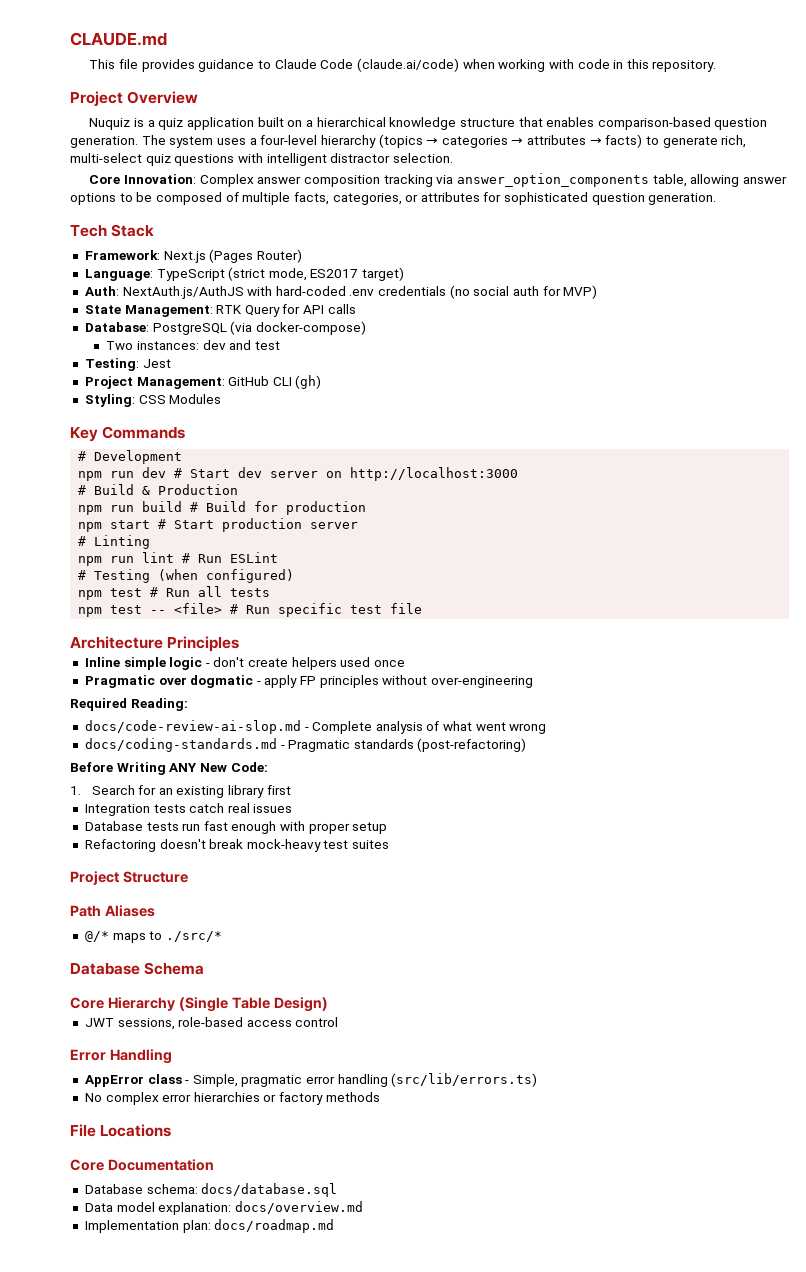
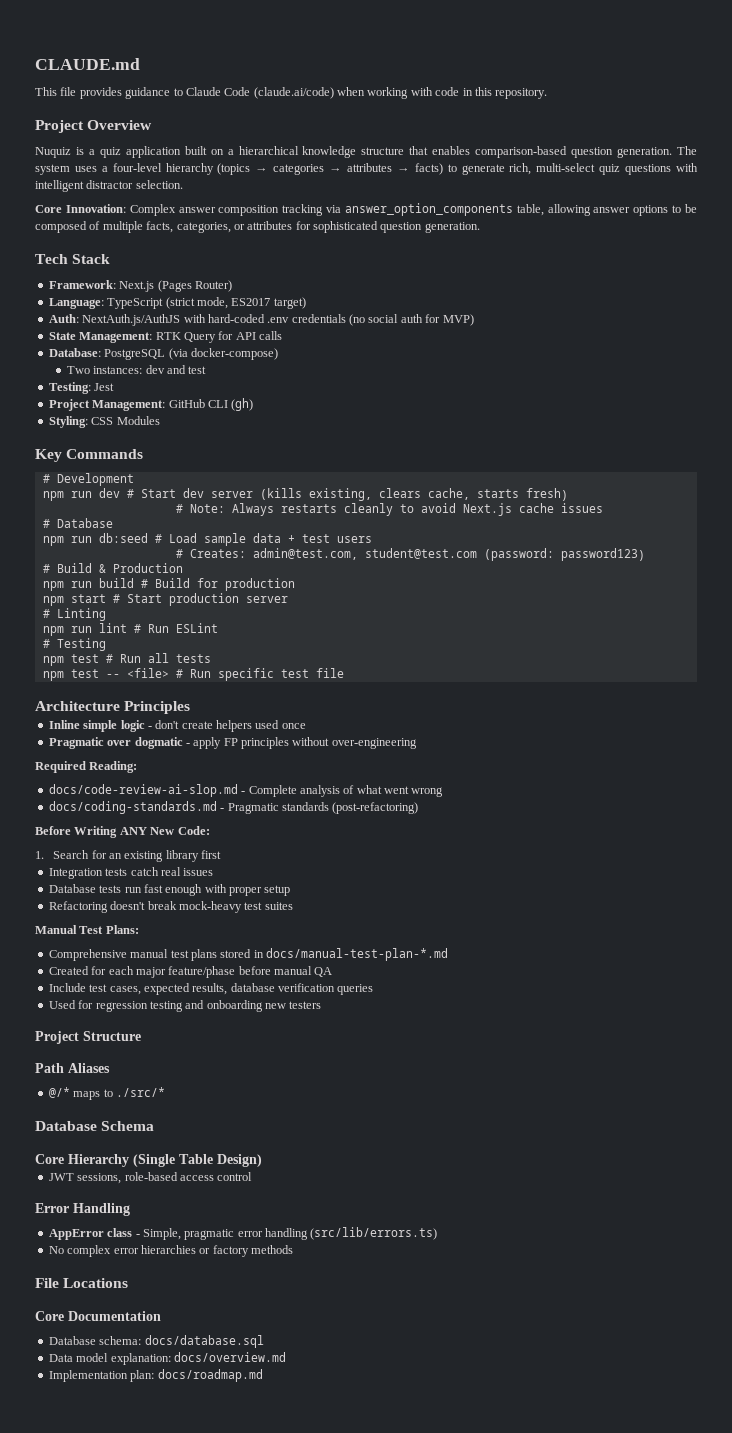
[326,467,519,481] on http://localhost:3000 -> [259,488,568,501] [175,503,603,516] [42,518,113,528] [42,533,372,546] [175,548,645,561] (kills existing, clears cache, starts fresh) // # Note: Always restarts cleanly to avoid Next.js cache issues // # Database // npm run db:seed # Load sample data + test users // # Creates: admin@test.com, student@test.com (password: password123)
[158,569,295,583] (when configured) -> (106, 644) none
(390, 844) none -> [35,925,139,934] [48,948,448,961] [48,966,333,978] [48,983,374,995] [48,1000,322,1012] // Manual Test Plans: // Comprehensive manual test plans stored in docs/manual-test-plan-*.md // Created for each major feature/phase before manual QA // Include test cases, expected results, database verification queries // Used for regression testing and onboarding new testers

